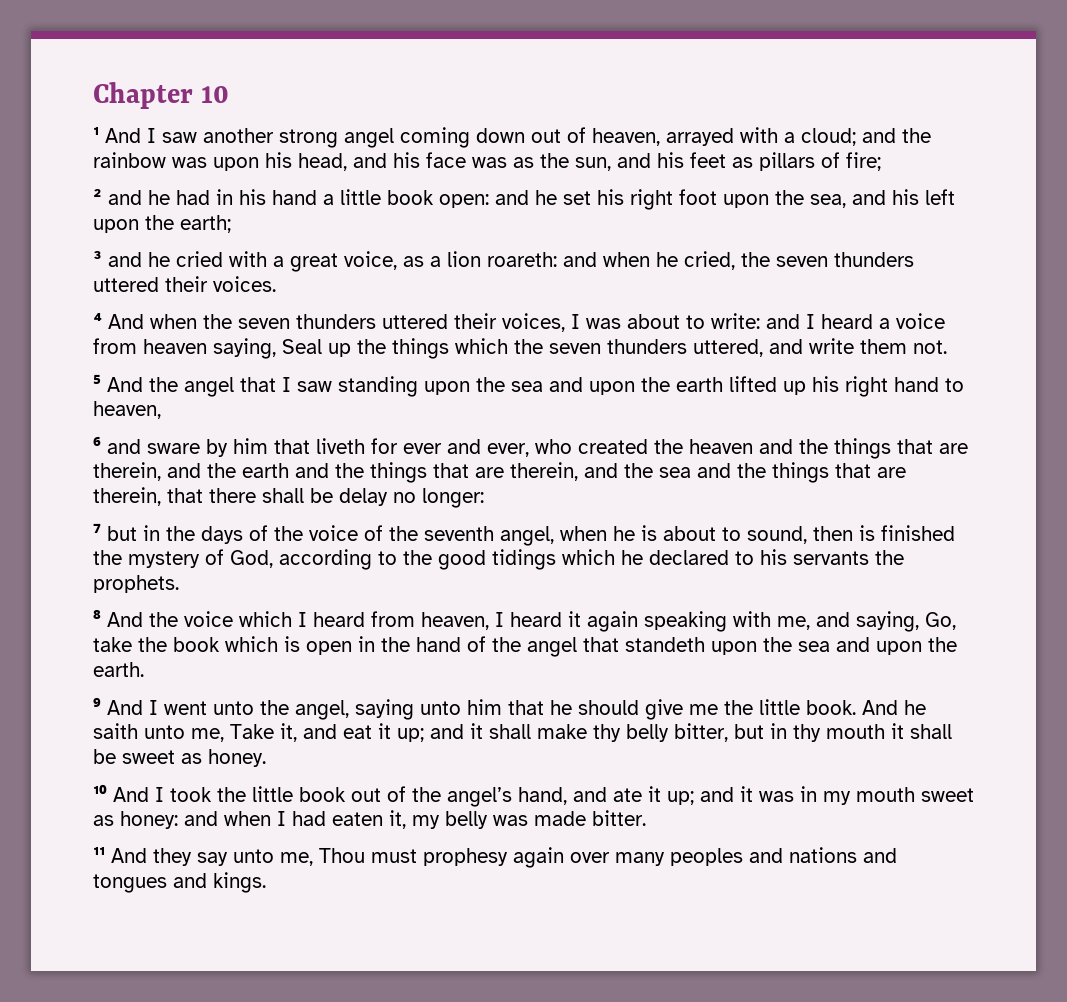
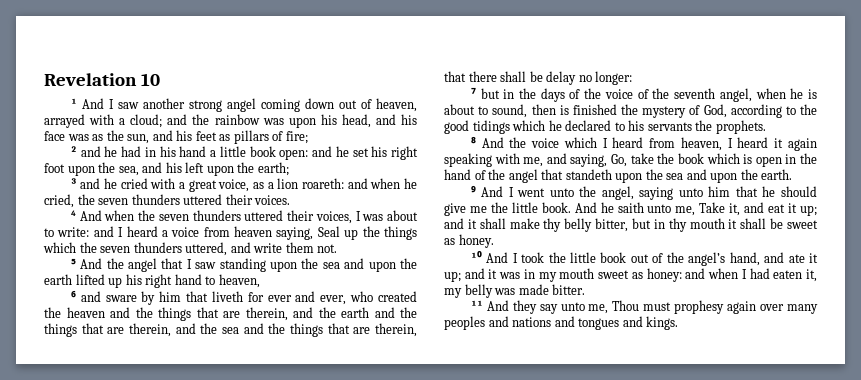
[93,82,193,109] Chapter -> [44,73,137,86] Revelation

